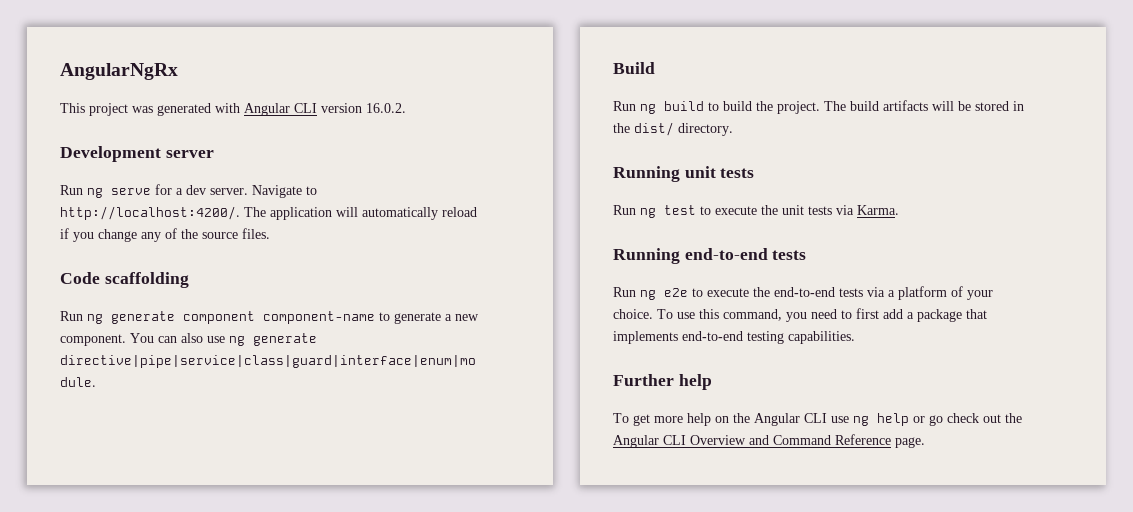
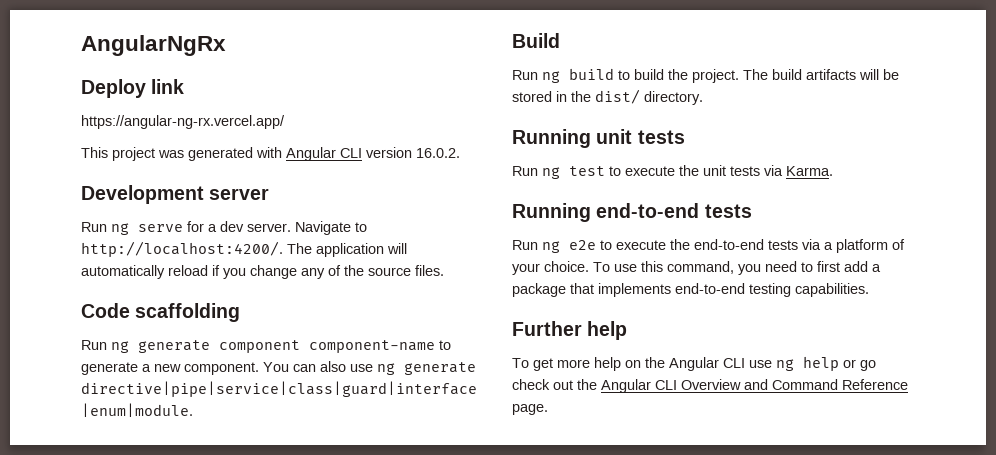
(178, 71) none -> [81,79,185,98] [81,115,285,129] // Deploy link // https://angular-ng-rx.vercel.app/

